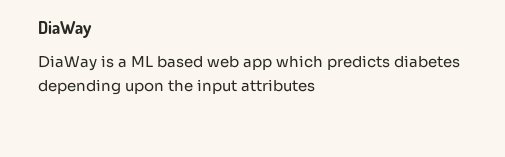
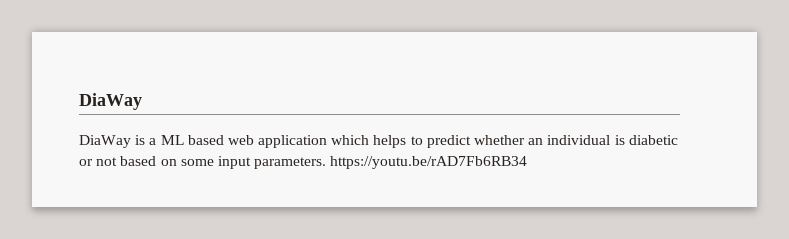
[243,55,461,70] [38,79,316,95] app which predicts diabetes depending upon the input attributes -> [258,135,678,148] [79,156,528,169] application which helps to predict whether an individual is diabetic or not based on some input parameters. https://youtu.be/rAD7Fb6RB34

